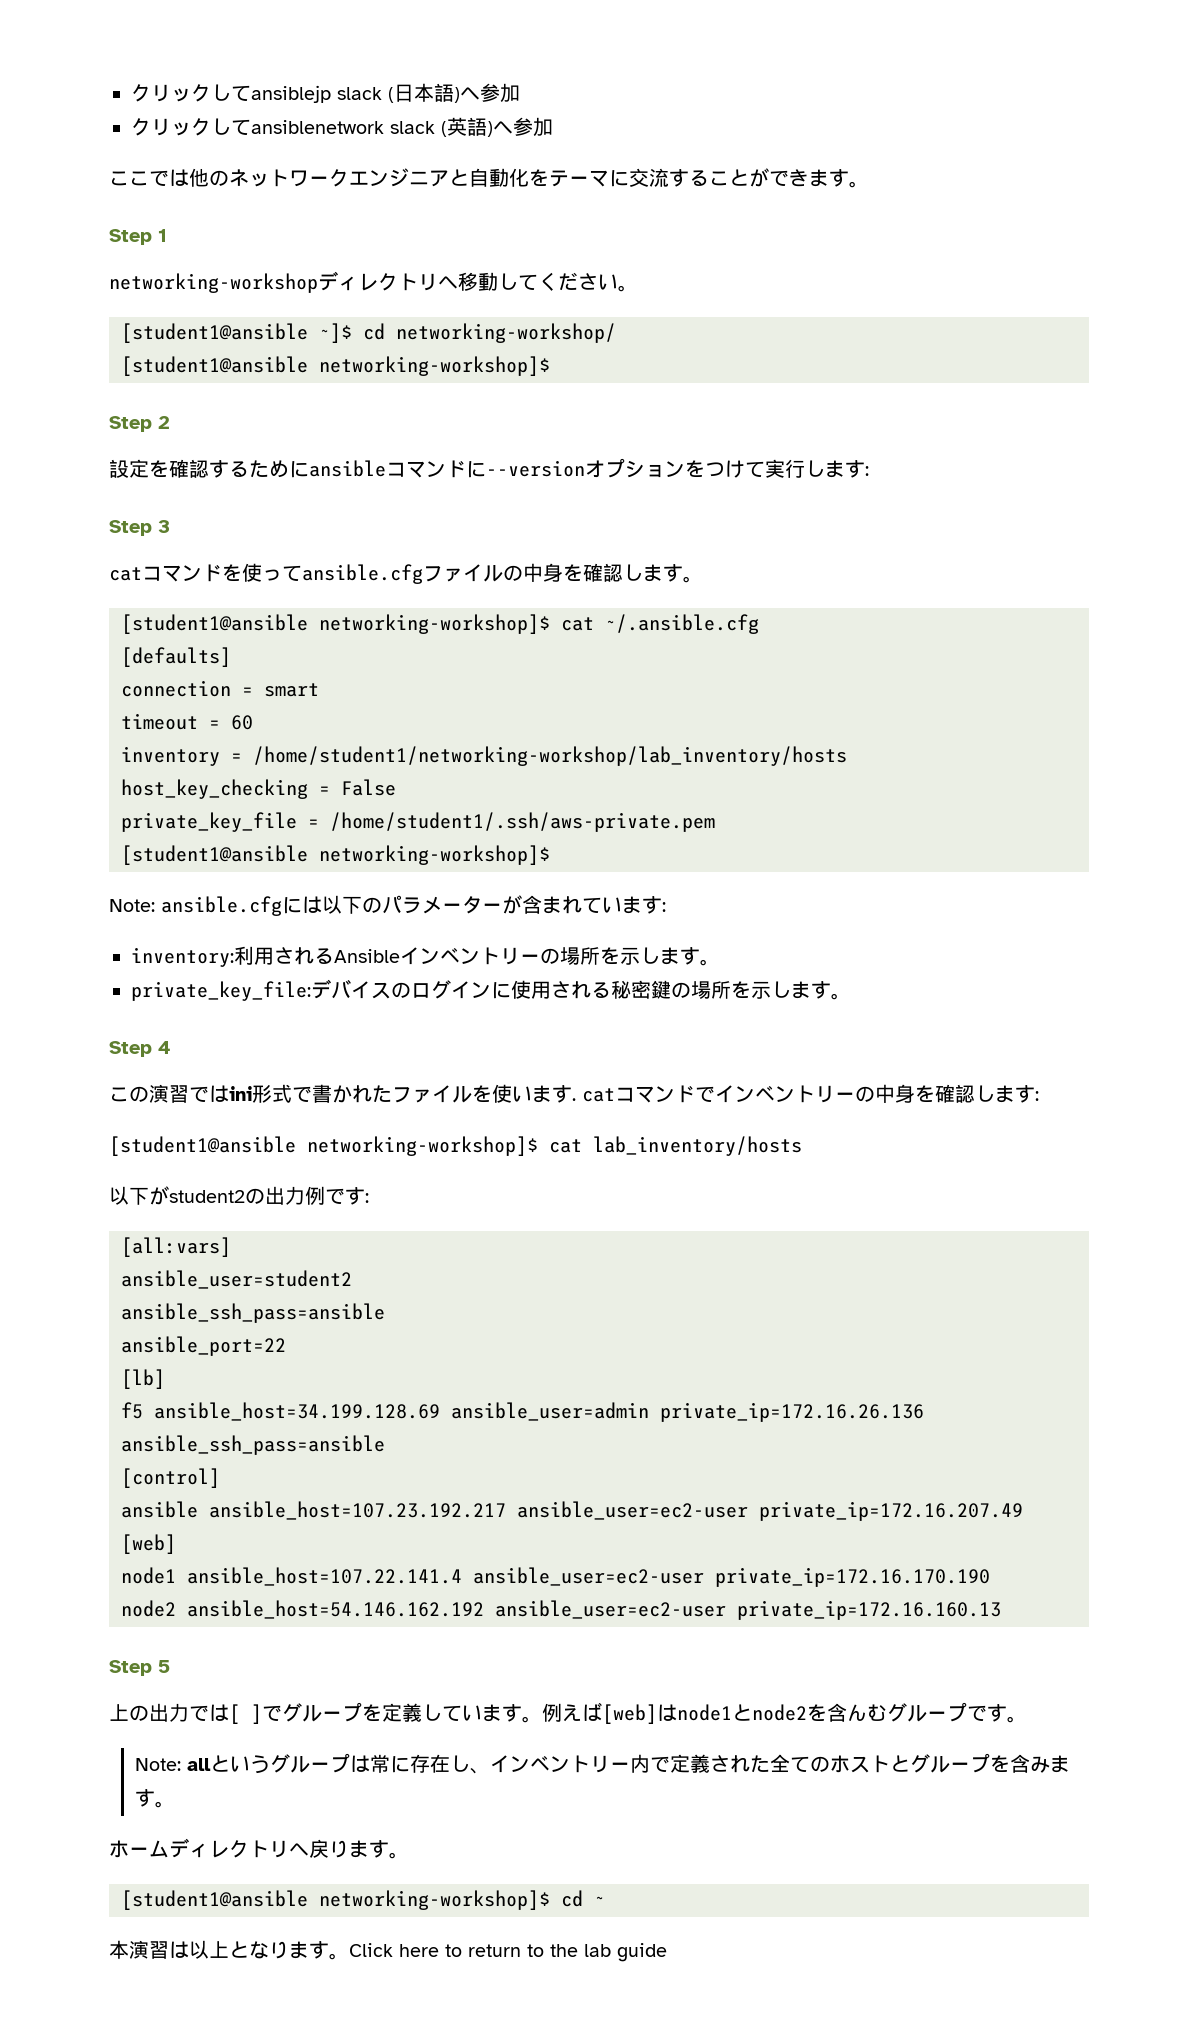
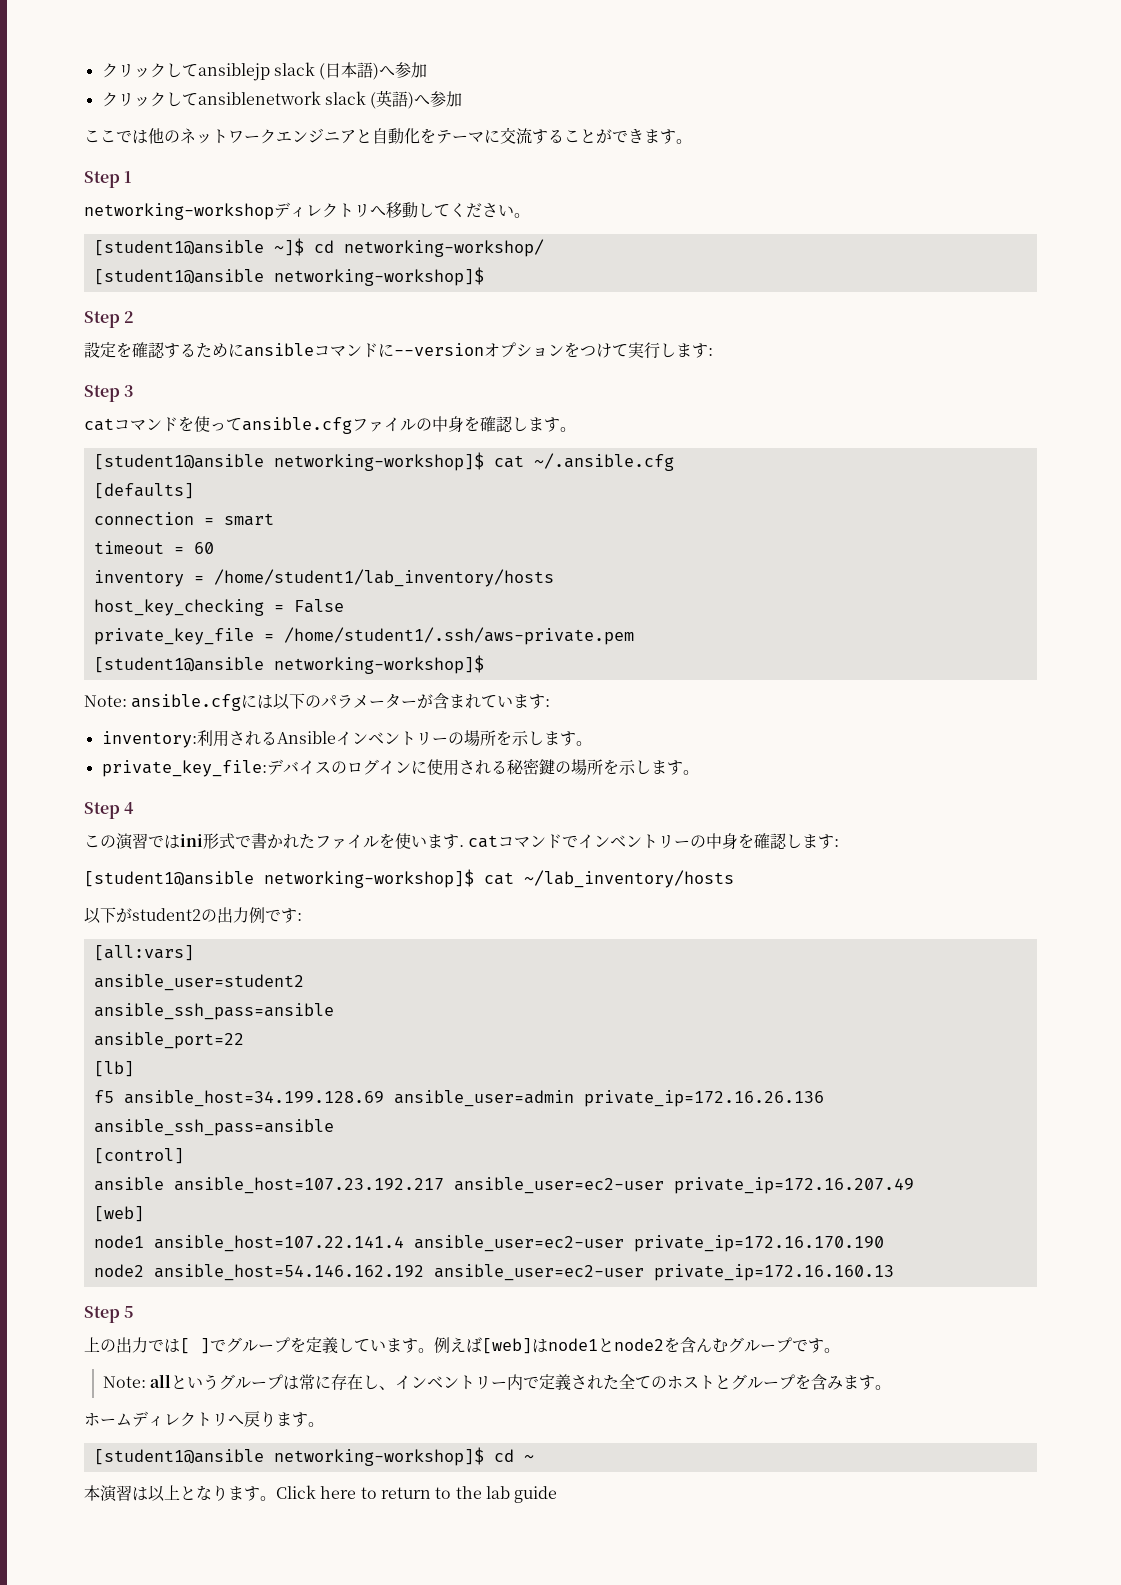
[253,746,847,766] /home/student1/networking-workshop/lab_inventory/hosts -> [213,569,554,587] /home/student1/lab_inventory/hosts
[593,1136,802,1156] lab_inventory/hosts -> [524,870,734,888] ~/lab_inventory/hosts

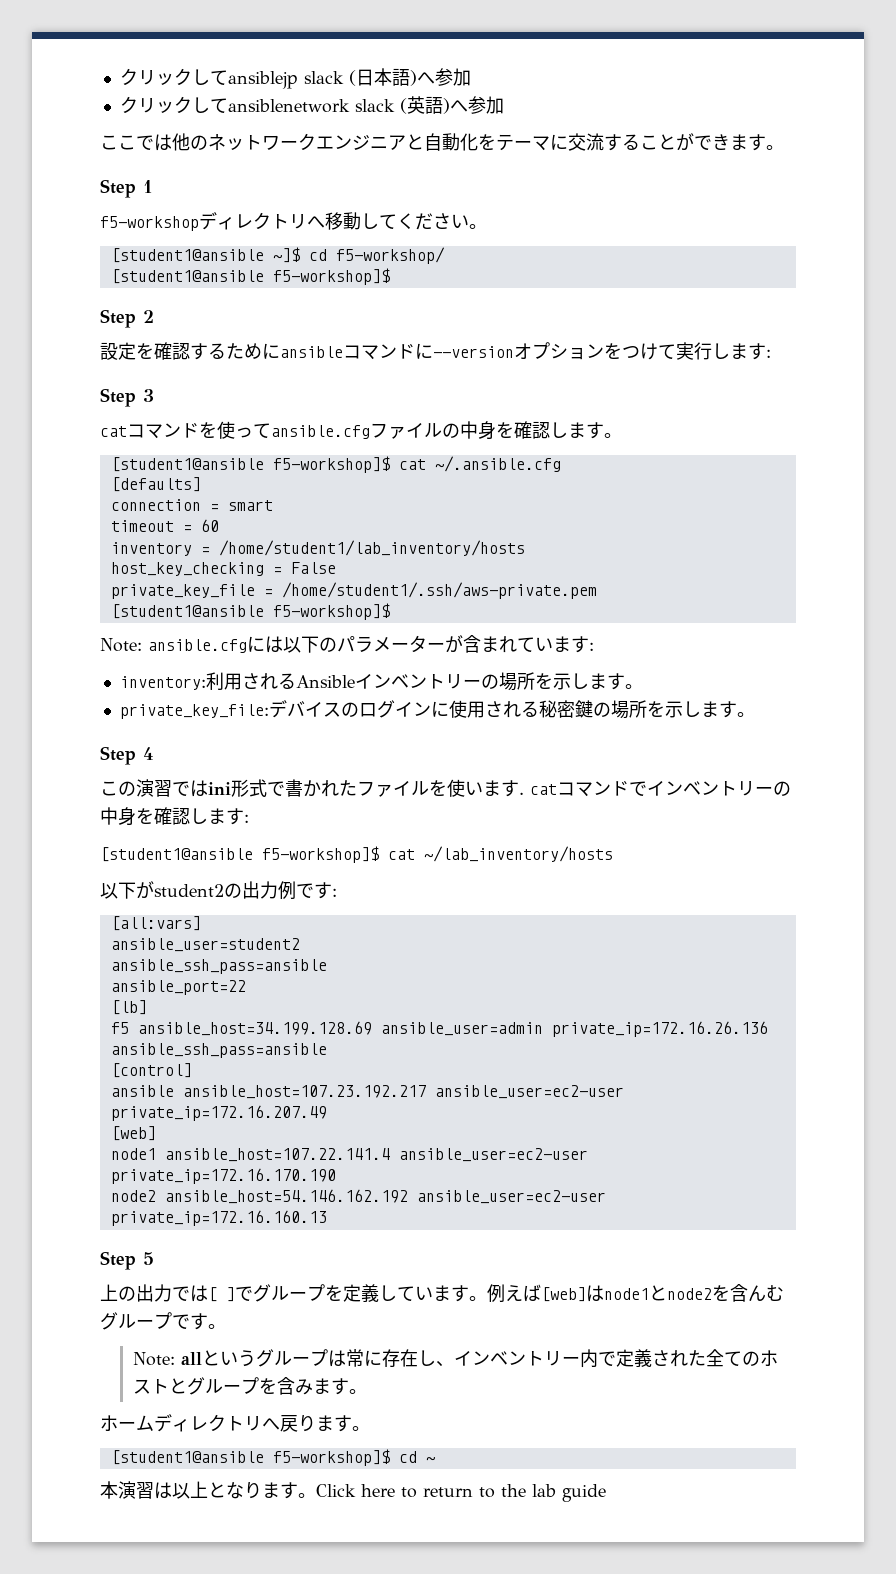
[84,203,274,220] networking-workshop -> [100,216,199,231] f5-workshop
[343,239,544,257] [93,267,484,286] networking-workshop/ // [student1@ansible networking-workshop]$ -> [335,247,445,264] [110,268,390,285] f5-workshop/ // [student1@ansible f5-workshop]$
[273,452,484,471] networking-workshop]$ -> [272,456,390,473] f5-workshop]$
[273,655,484,674] networking-workshop]$ -> [272,603,390,620] f5-workshop]$
[264,869,474,888] networking-workshop]$ -> [262,846,379,863] f5-workshop]$
[273,1447,484,1466] networking-workshop]$ -> [272,1449,390,1466] f5-workshop]$

